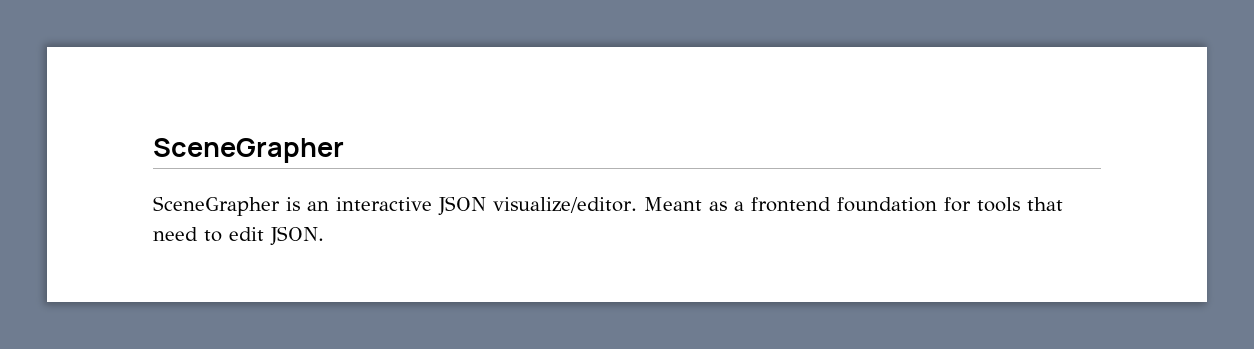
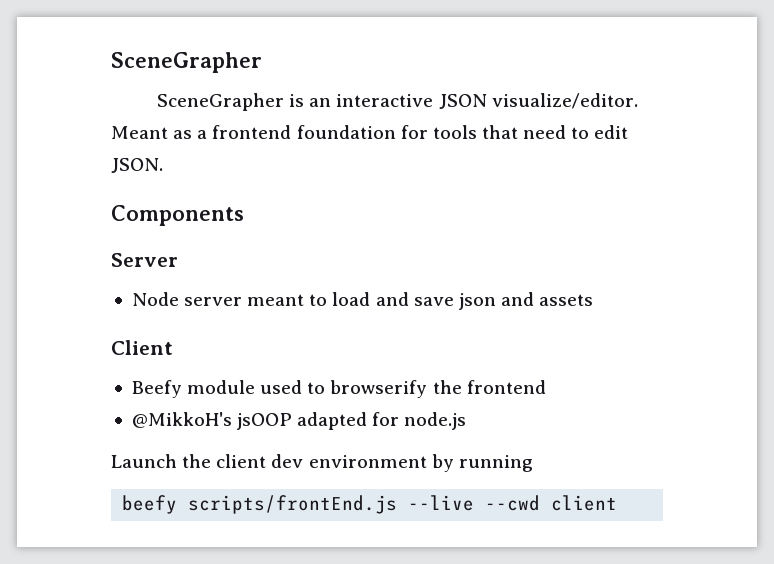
(324, 236) none -> [111,205,244,226] [111,253,178,267] [131,292,594,310] [111,340,173,355] [131,380,546,398] [131,412,467,430] [111,454,533,472] [122,495,618,514] // Components // Server // Node server meant to load and save json and assets // Client // Beefy module used to browserify the frontend // @MikkoH's jsOOP adapted for node.js // Launch the client dev environment by running // beefy scripts/frontEnd.js --live --cwd client

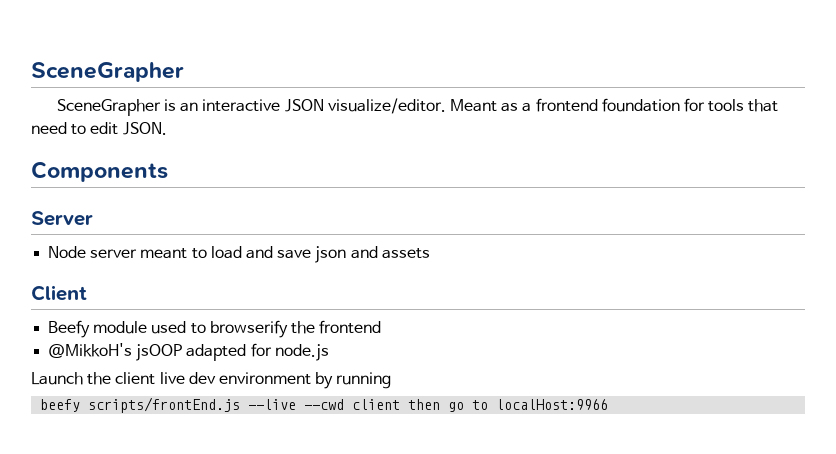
(267, 461) none -> [159,372,185,384] live
(618, 503) none -> [408,399,609,412] then go to localHost:9966

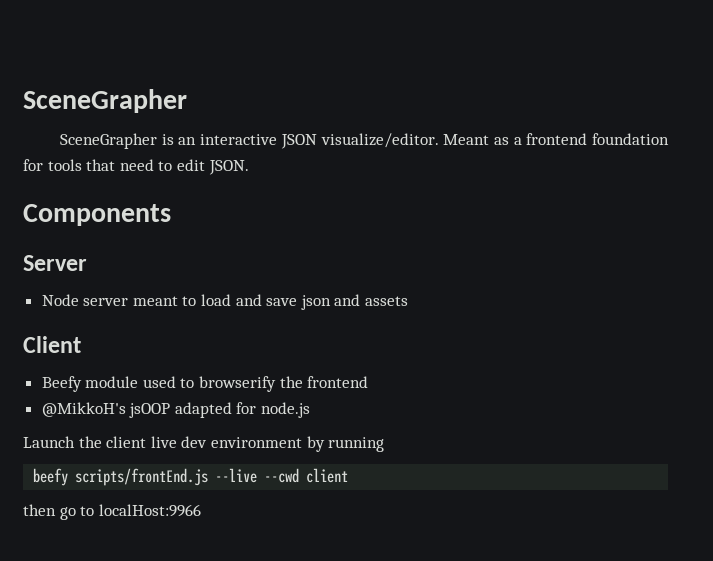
(401, 404) none -> (349, 475) //

